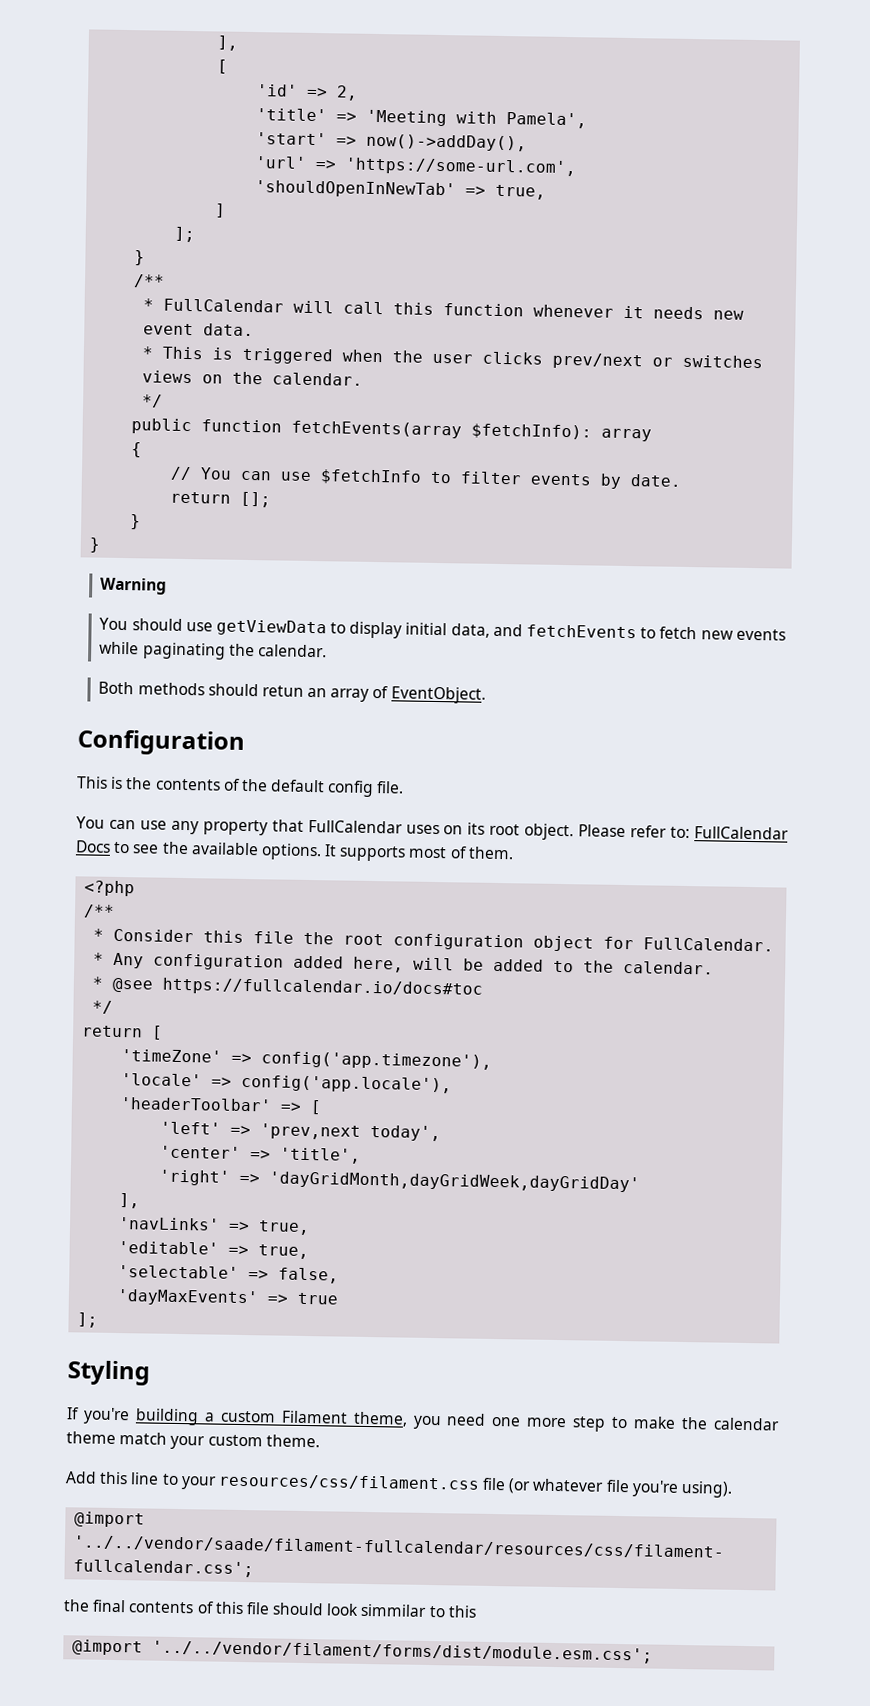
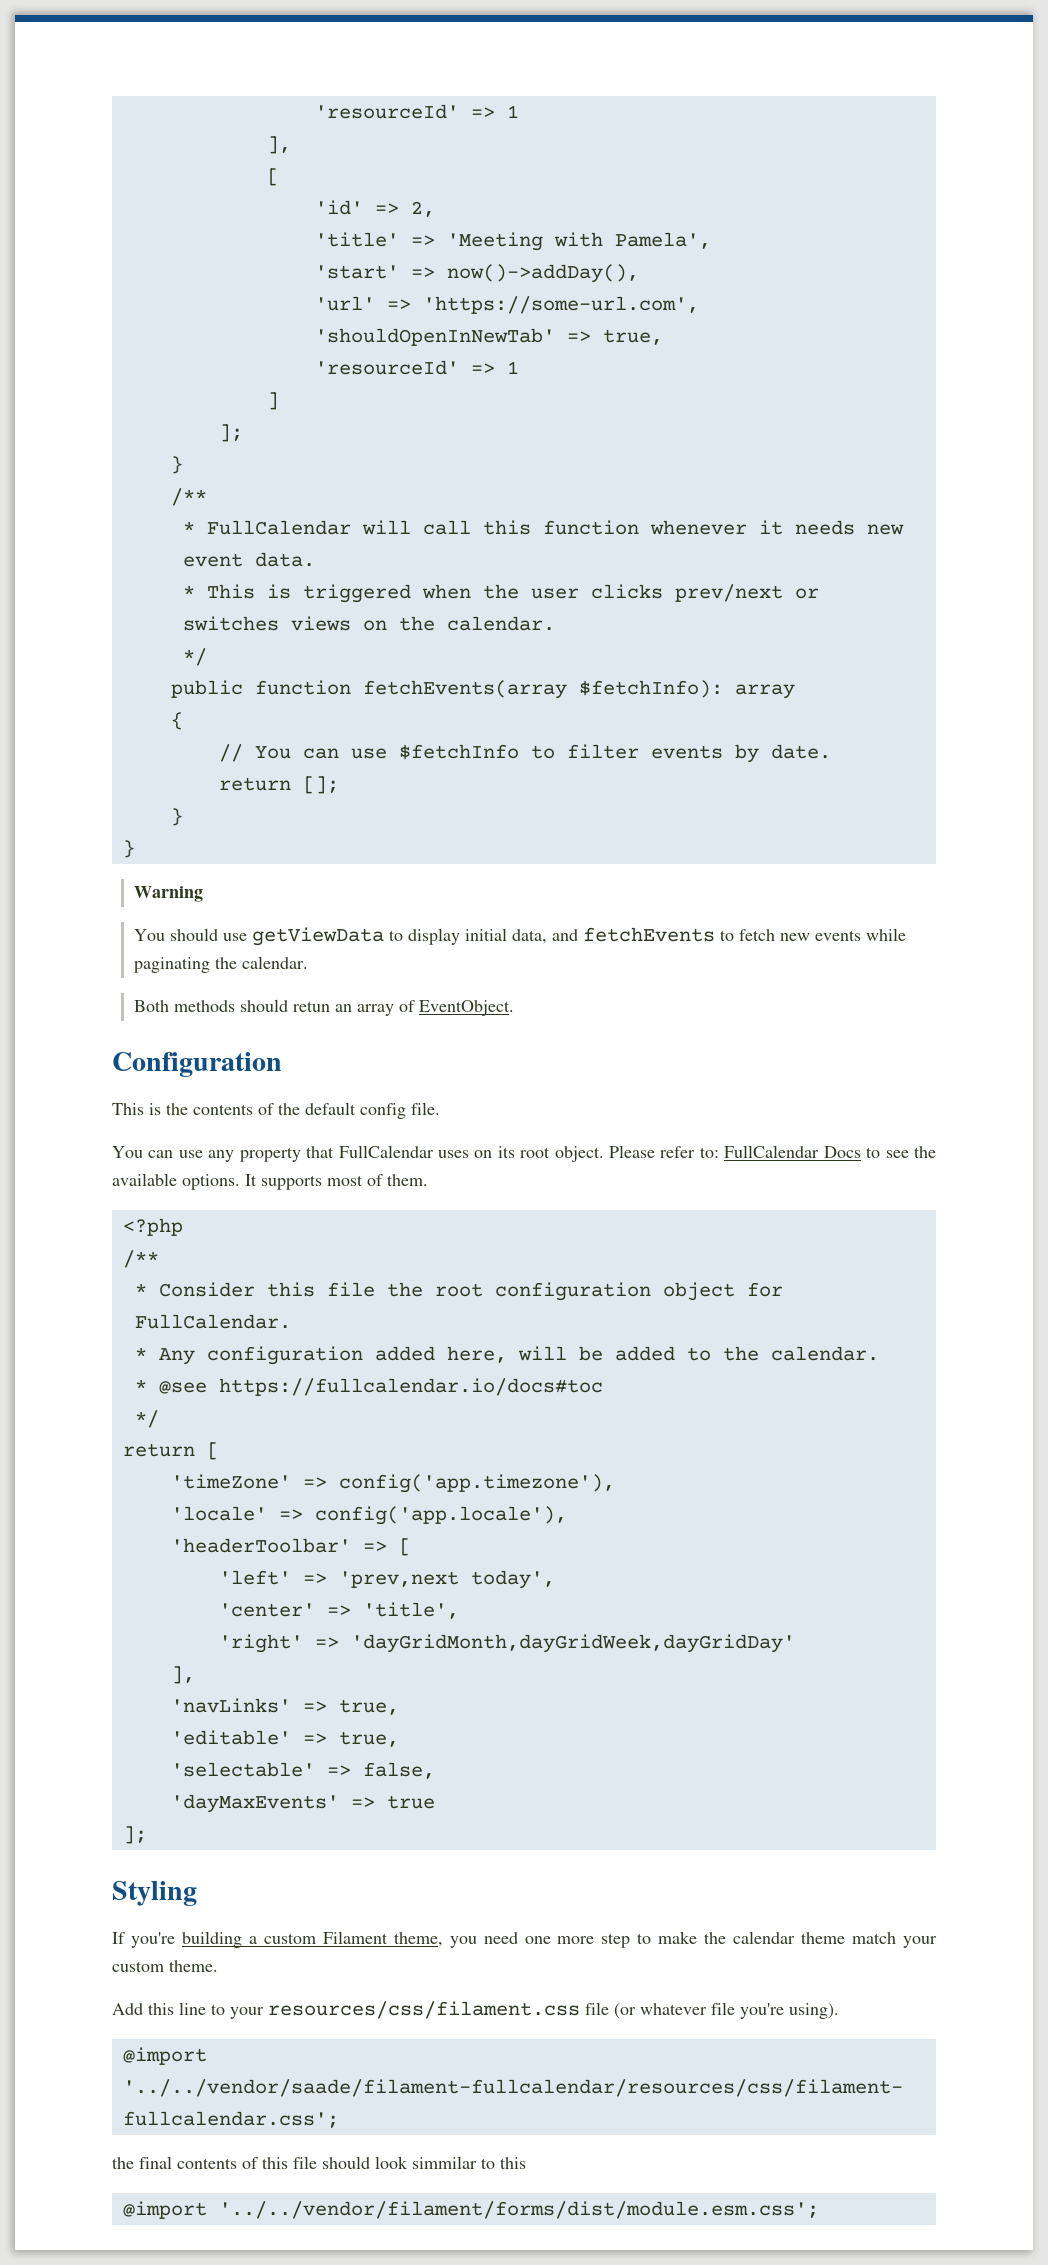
(217, 43) none -> [314,104,519,119] 'resourceId' => 1 //
(547, 192) none -> [314,360,519,375] // 'resourceId' => 1

